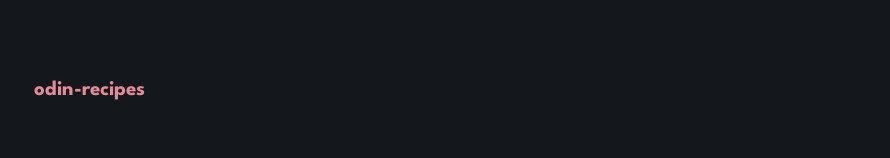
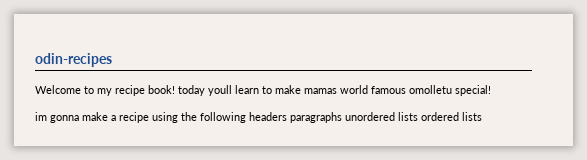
(145, 90) none -> [35,85,491,96] [35,112,482,123] // Welcome to my recipe book! today youll learn to make mamas world famous omolletu special! // im gonna make a recipe using the following headers paragraphs unordered lists ordered lists

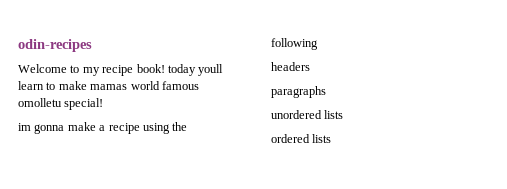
(246, 117) none -> (318, 44) //
(287, 116) none -> (310, 66) //
(342, 117) none -> (326, 92) //
(418, 116) none -> (344, 114) //

